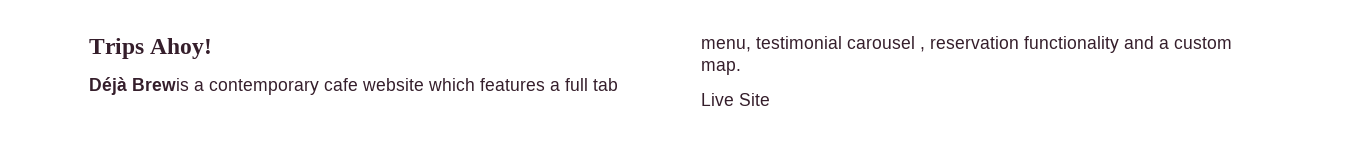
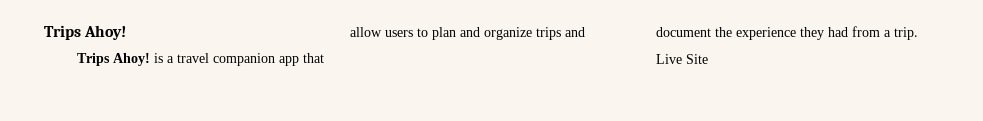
[89,77,618,95] [701,36,1232,53] [701,61,741,75] Déjà Brewis a contemporary cafe website which features a full tab menu, testimonial carousel , reservation functionality and a custom map. -> [77,53,325,66] [350,26,918,40] Trips Ahoy! is a travel companion app that allow users to plan and organize trips and document the experience they had from a trip.

